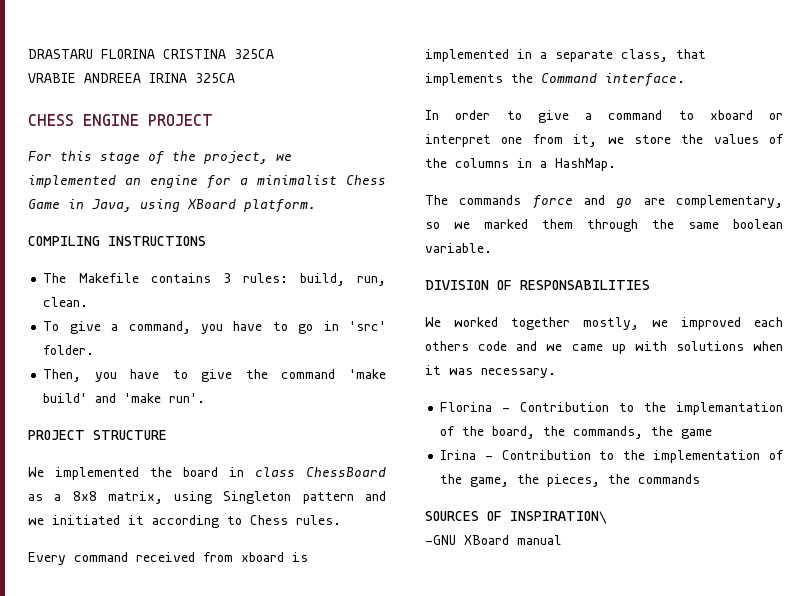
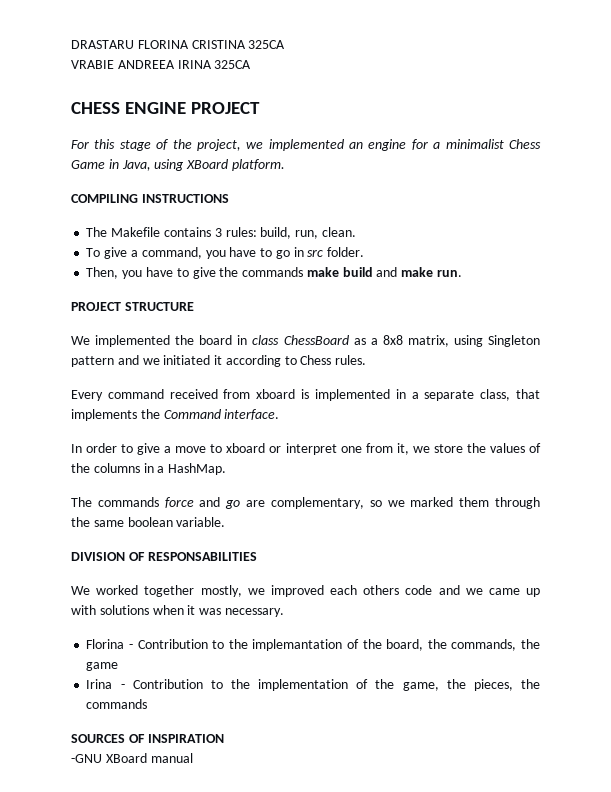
[349,321,386,331] 'src' -> [307,249,324,257] src
[281,369,386,379] [43,393,206,403] command 'make build' and 'make run'. -> [242,267,462,277] commands make build and make run.
[608,110,663,120] command -> [175,446,207,453] move
[510,511,607,524] INSPIRATION\ -> [147,734,224,743] INSPIRATION

